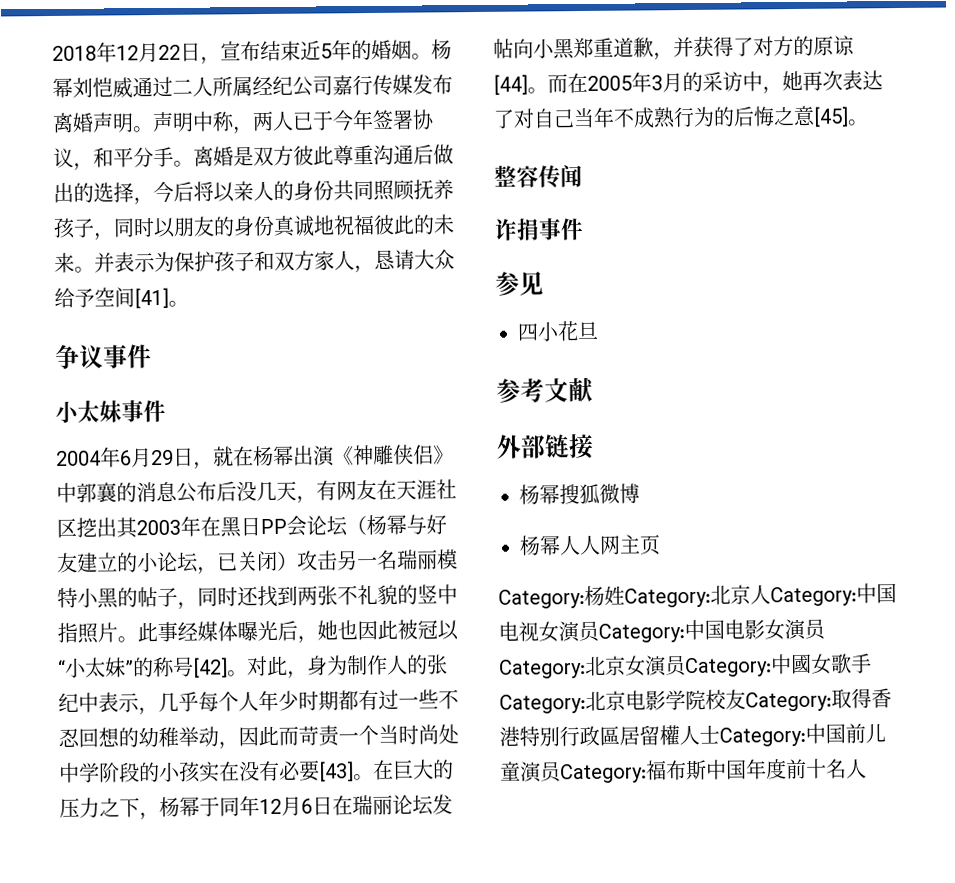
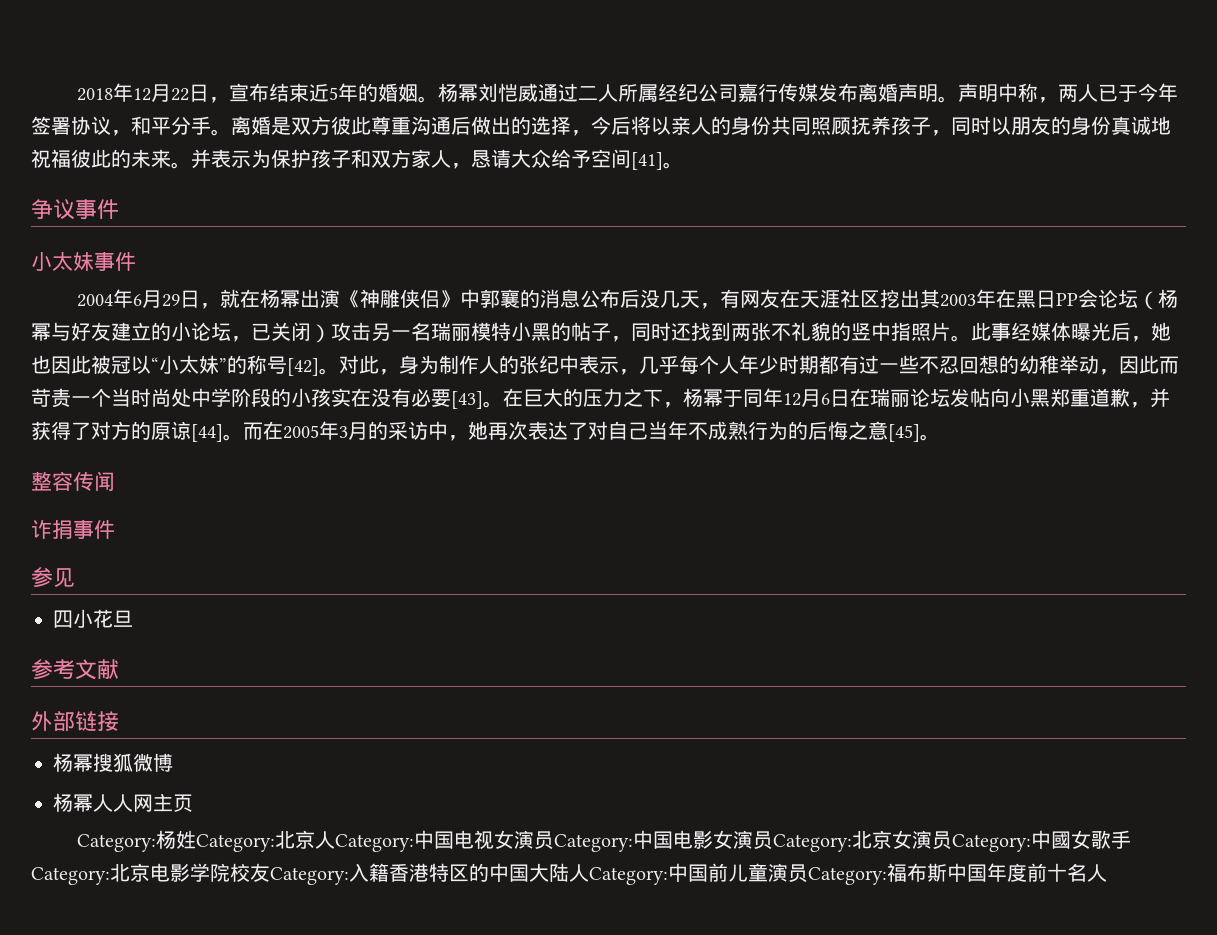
[831,688,892,709] [499,724,720,747] 取得香港特別行政區居留權人士 -> [349,863,589,882] 入籍香港特区的中国大陆人

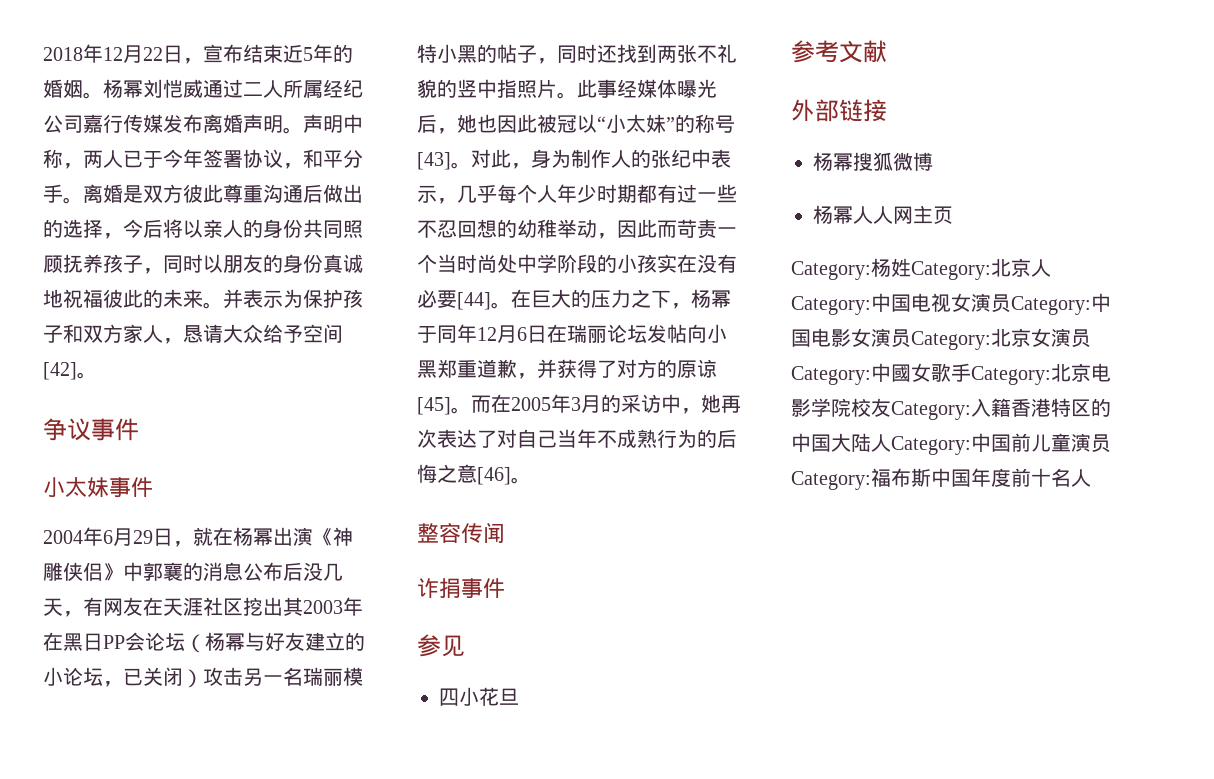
[631,152,663,170] [41] -> [43,362,77,380] [42]
[287,358,319,376] [42] -> [417,152,451,170] [43]
[451,391,483,409] [43] -> [457,292,491,310] [44]
[191,424,223,442] [44] -> [417,397,451,415] [45]
[888,424,920,442] [45] -> [477,467,511,485] [46]

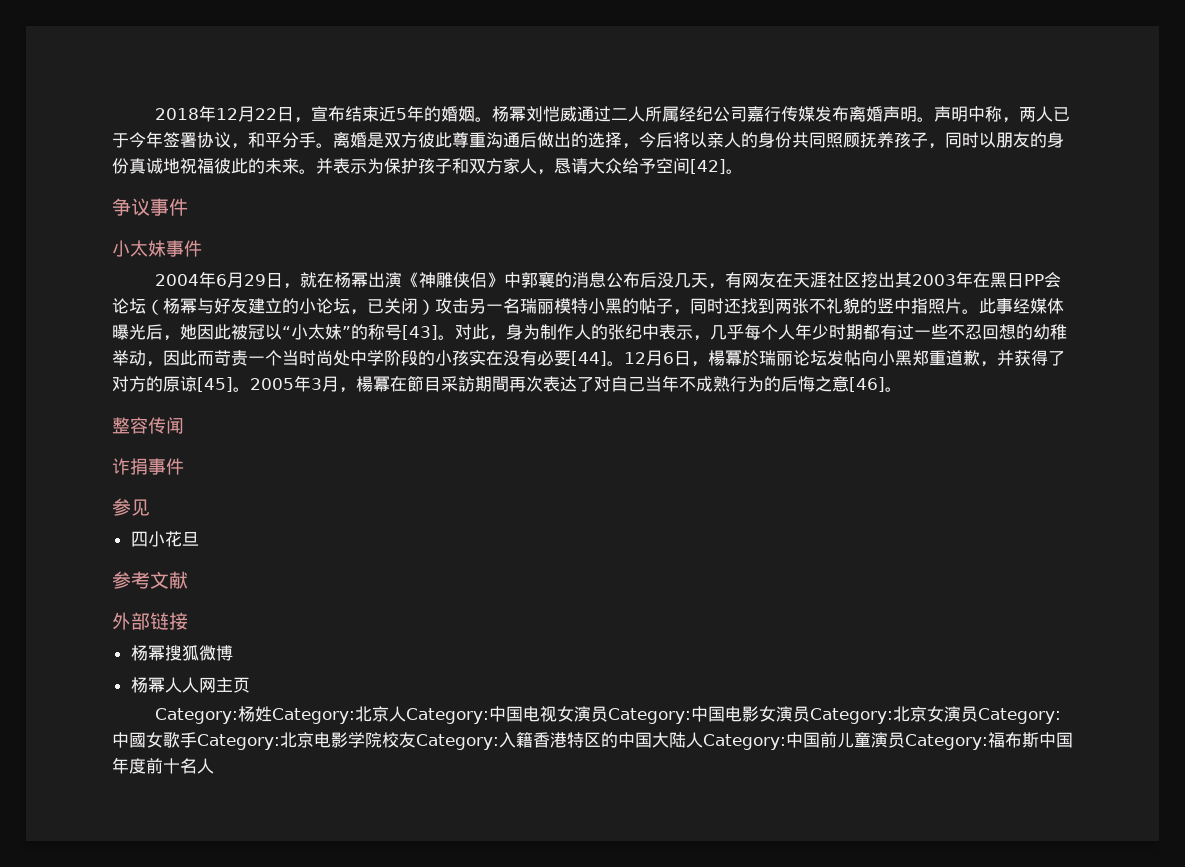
[477,114,497,133] 也 -> (197, 332) none
[511,289,731,309] [417,324,477,343] 在巨大的压力之下，杨幂于同年 -> (624, 363) none
[547,324,567,343] 在 -> [691,350,759,367] ，楊冪於
[471,394,511,413] 而在 -> (250, 389) none
[601,394,721,414] 的采访中，她 -> [339,376,509,393] ，楊冪在節目采訪期間

